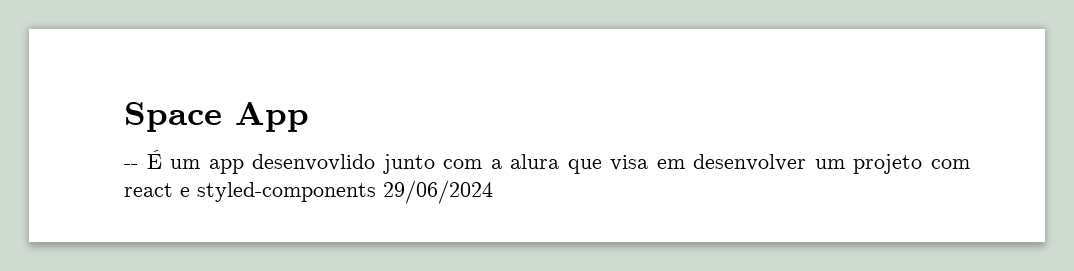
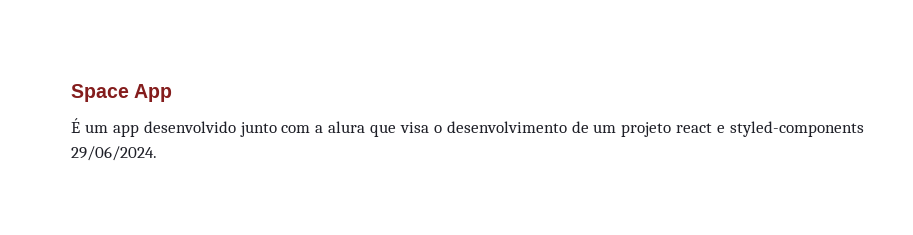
[124,164,138,169] -- -> (173, 93) none
[252,154,376,171] desenvovlido -> [143,121,236,133] desenvolvido
[656,154,807,171] em desenvolver -> [433,121,589,133] o desenvolvimento de
[931,159,970,169] com -> (672, 129) none
[383,180,493,204] 29/06/2024 -> [71,146,157,161] 29/06/2024.

